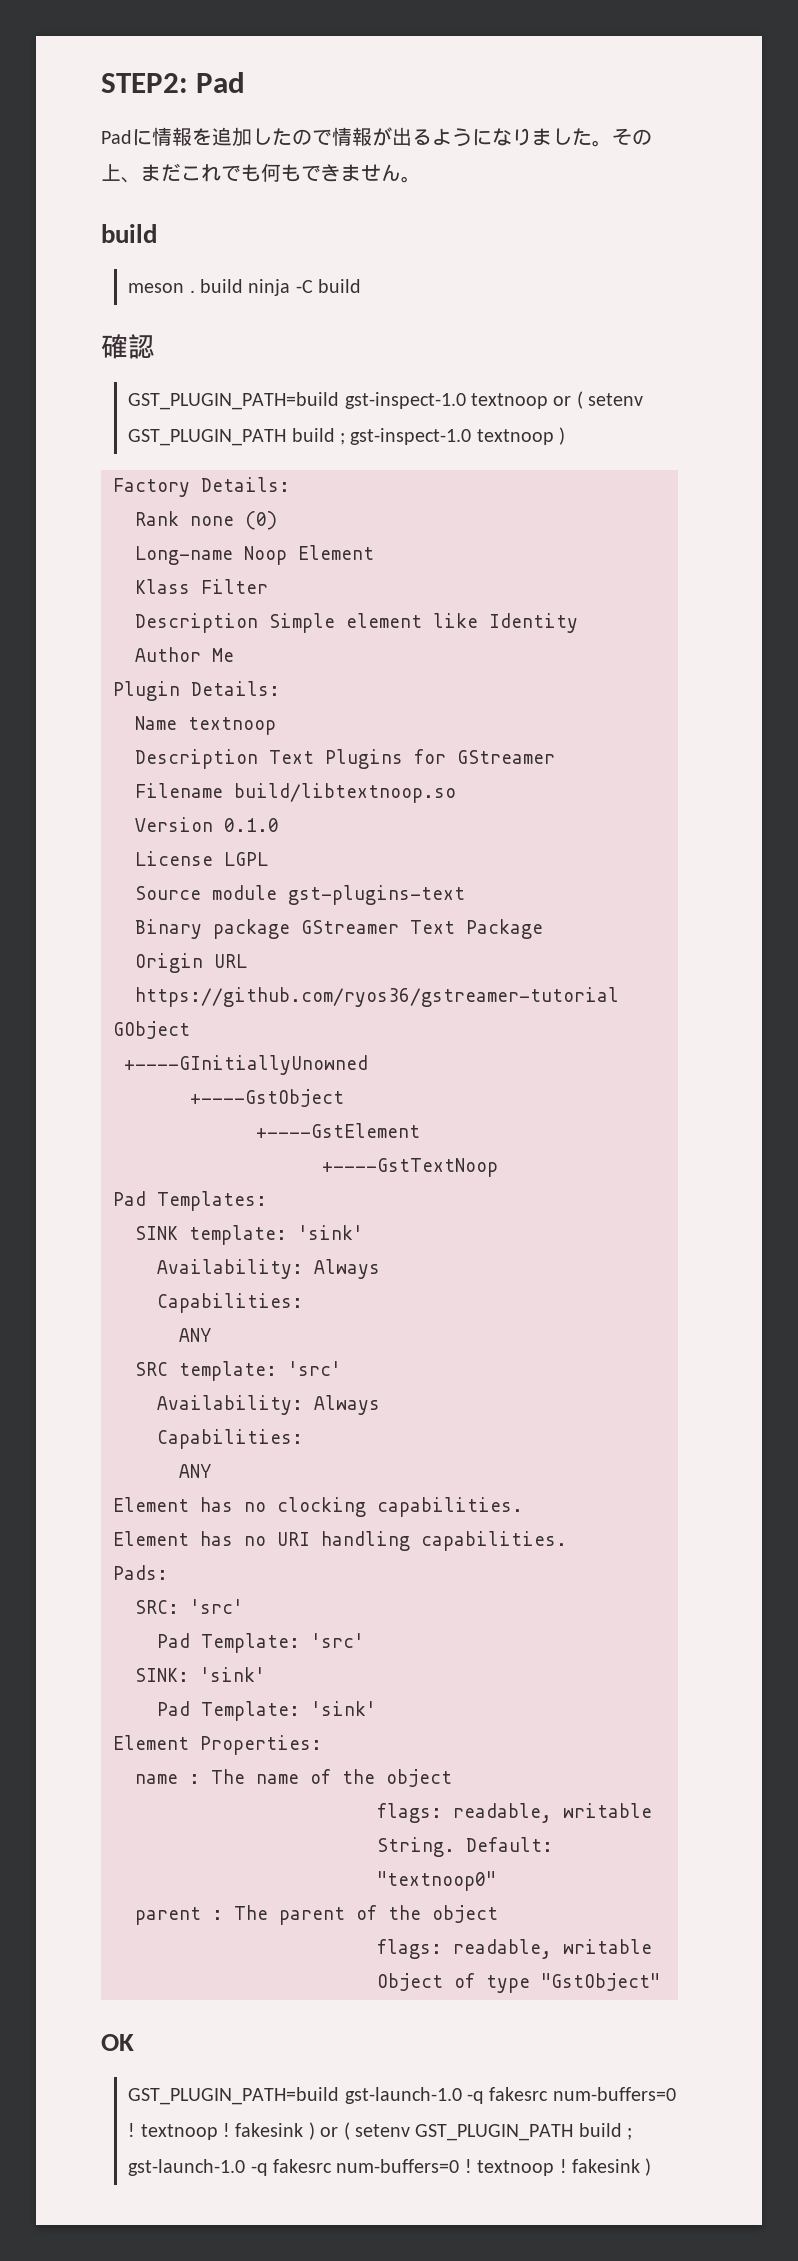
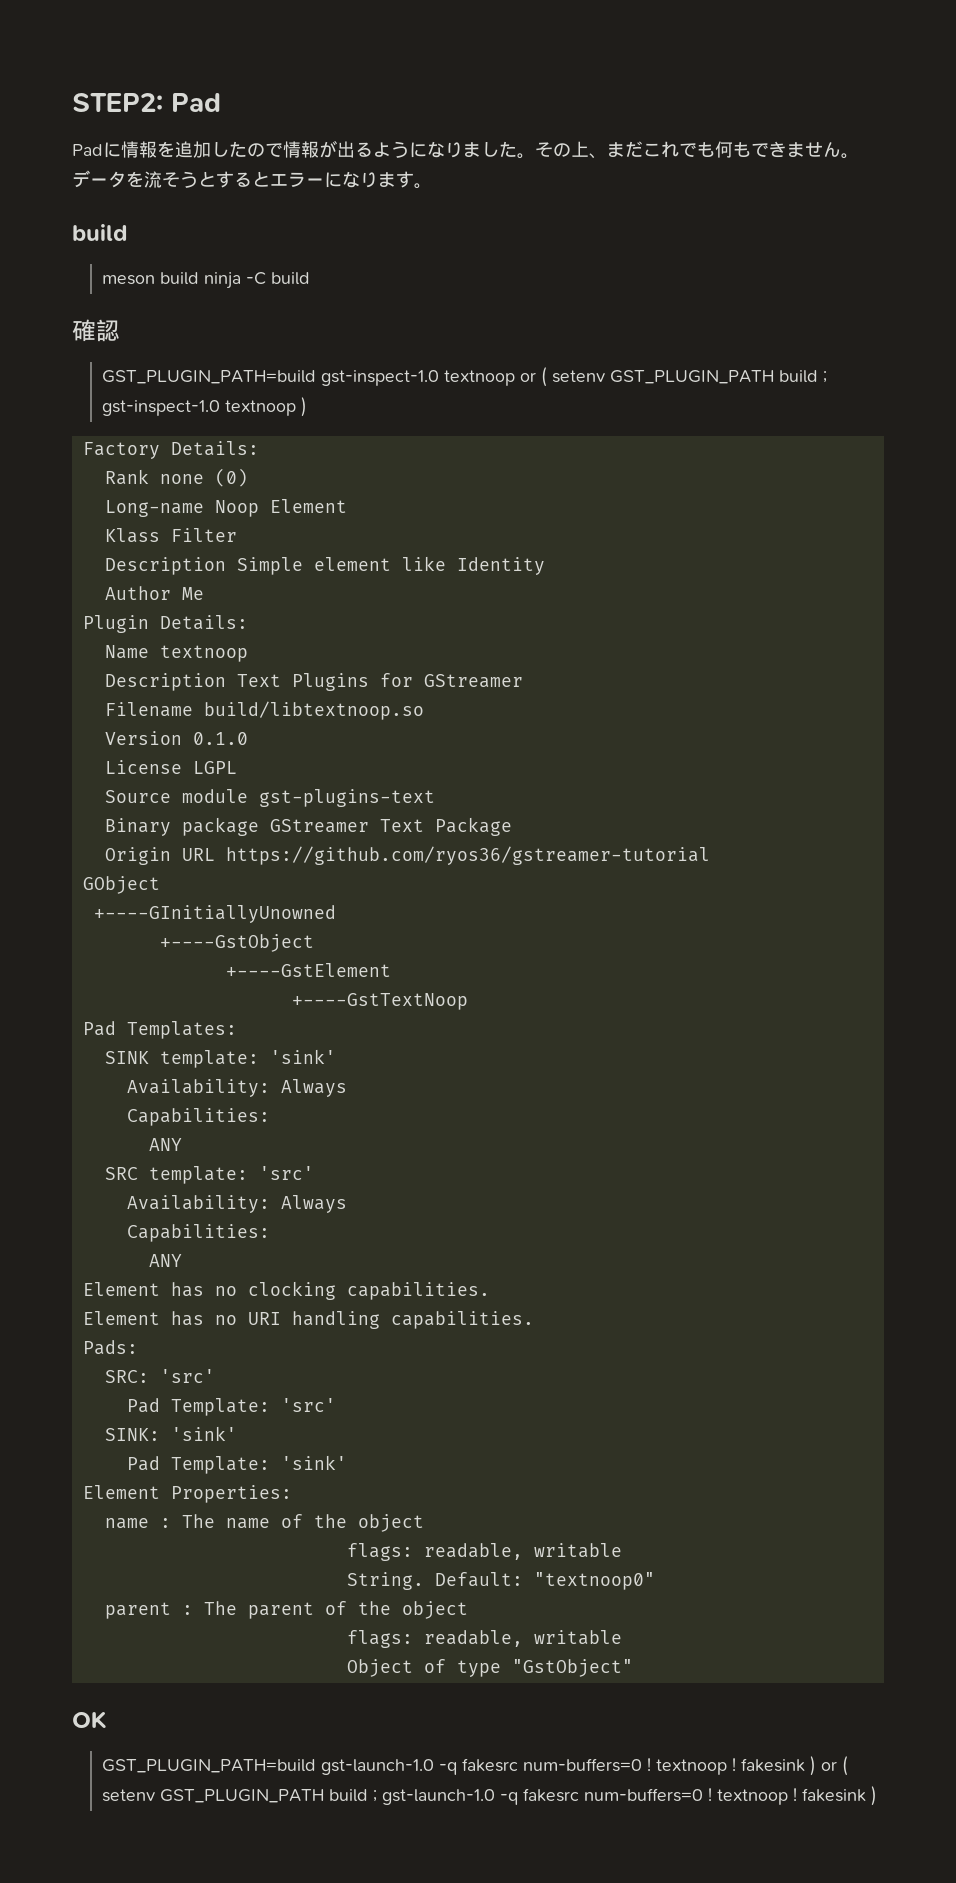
(421, 179) none -> [72,170,432,189] データを流そうとするとエラーになります。
[189,290,195,293] . -> (156, 280) none

